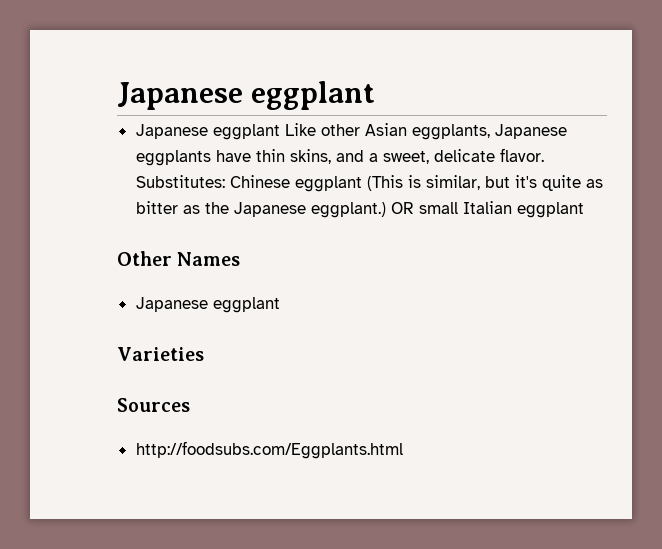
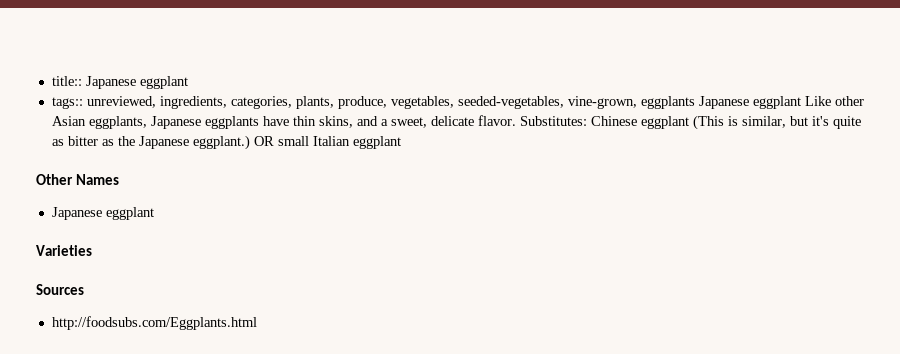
[117,81,376,110] Japanese eggplant // -> [51,76,188,89] [51,96,695,109] title:: Japanese eggplant // tags:: unreviewed, ingredients, categories, plants, produce, vegetables, seeded-vegetables, vine-grown, eggplants

